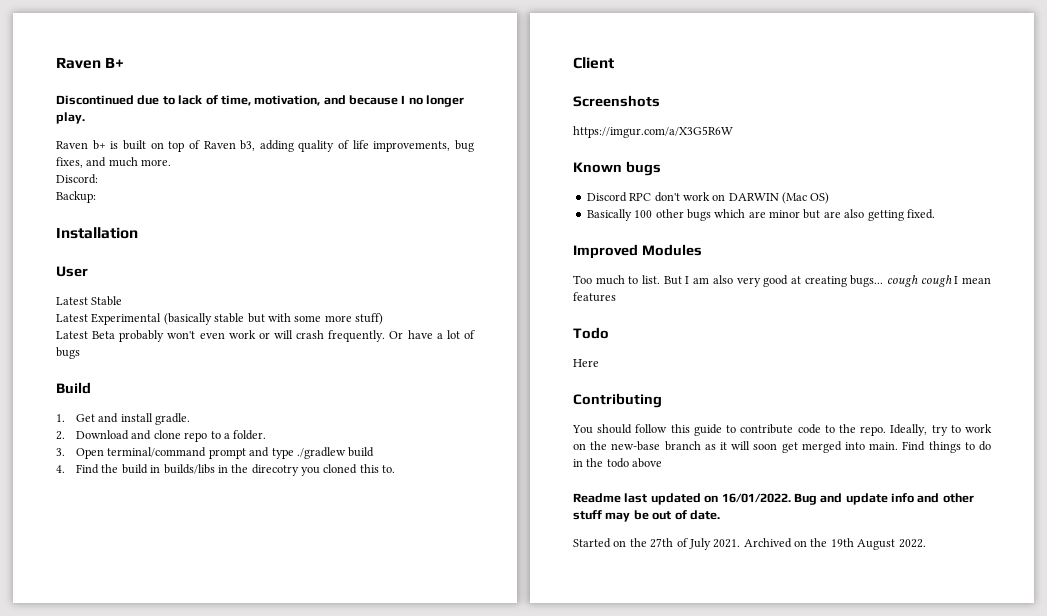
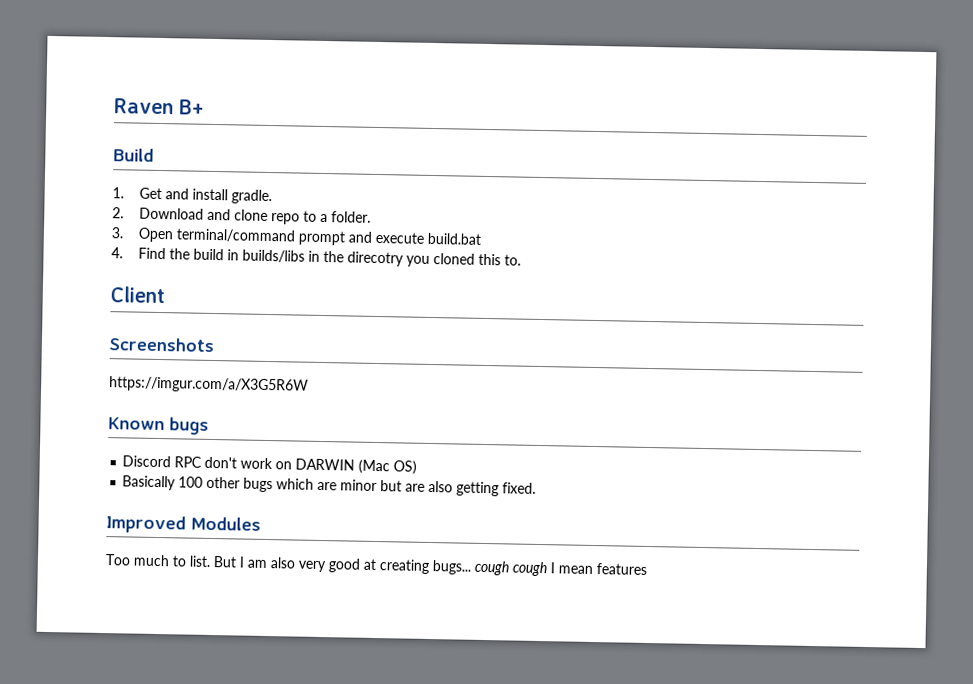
[56,95,465,107] [56,112,85,124] [56,140,475,152] [56,157,172,168] [56,174,98,184] [56,191,96,203] [56,227,138,239] [56,266,88,277] [56,296,123,306] [56,313,383,325] [56,330,476,342] [56,347,80,359] // Discontinued due to lack of time, motivation, and because I no longer play. // Raven b+ is built on top of Raven b3, adding quality of life improvements, bug fixes, and much more. // Discord: // Backup: // Installation // User // Latest Stable // Latest Experimental (basically stable but with some more stuff) // Latest Beta probably won't even work or will crash frequently. Or have a lot of bugs -> (204, 107) none
[271,447,375,459] type ./gradlew build -> [375,231,482,245] execute build.bat
[573,327,609,339] [573,359,599,367] [573,393,662,408] [572,424,992,436] [573,441,991,453] [573,458,663,468] [573,493,974,505] [573,510,720,522] [573,538,926,550] // Todo // Here // Contributing // You should follow this guide to contribute code to the repo. Ideally, try to work on the new-base branch as it will soon get merged into main. Find things to do in the todo above // Readme last updated on 16/01/2022. Bug and update info and other stuff may be out of date. // Started on the 27th of July 2021. Archived on the 19th August 2022. -> (647, 569) none

